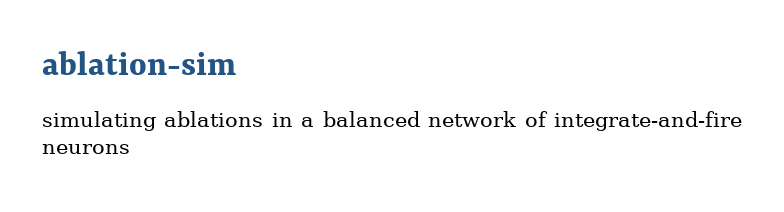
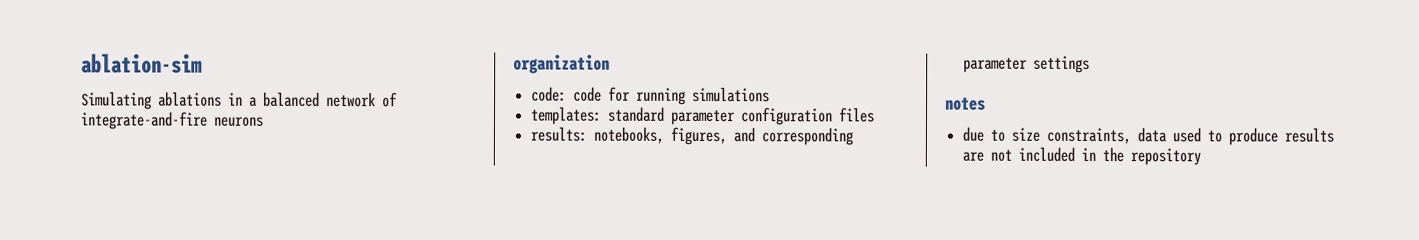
[42,111,156,131] simulating -> [81,91,152,110] Simulating
(130, 149) none -> [513,54,610,74] [531,86,771,105] [530,106,876,126] [530,126,854,146] [963,55,1091,73] [945,97,986,111] [962,126,1335,146] [962,146,1202,166] // organization // code: code for running simulations // templates: standard parameter configuration files // results: notebooks, figures, and corresponding parameter settings // notes // due to size constraints, data used to produce results are not included in the repository

